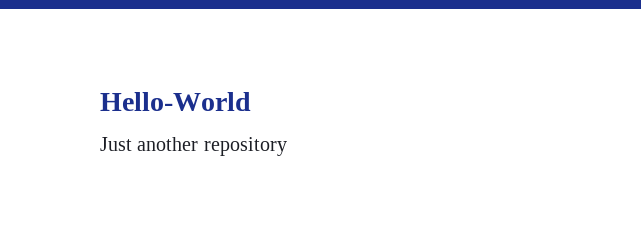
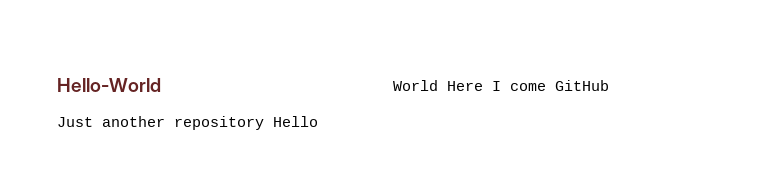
(287, 146) none -> [273,116,318,127] [393,80,609,91] Hello World Here I come GitHub

